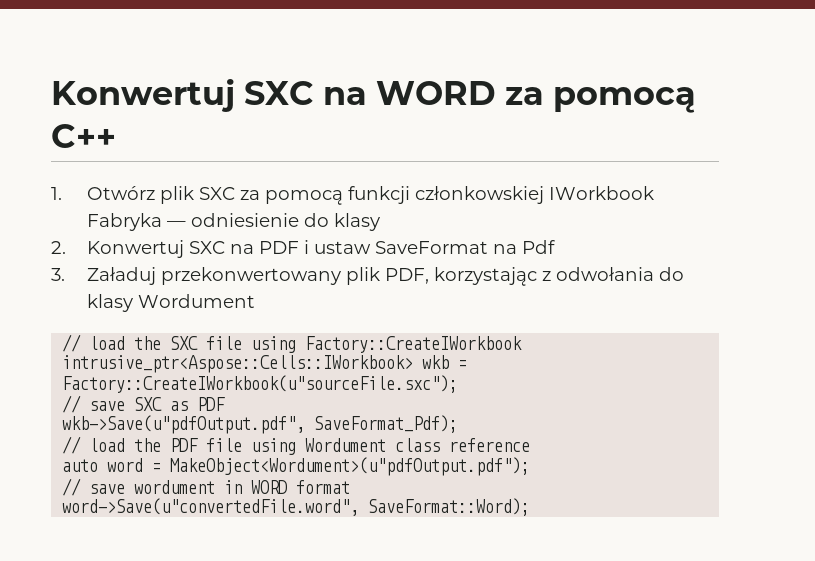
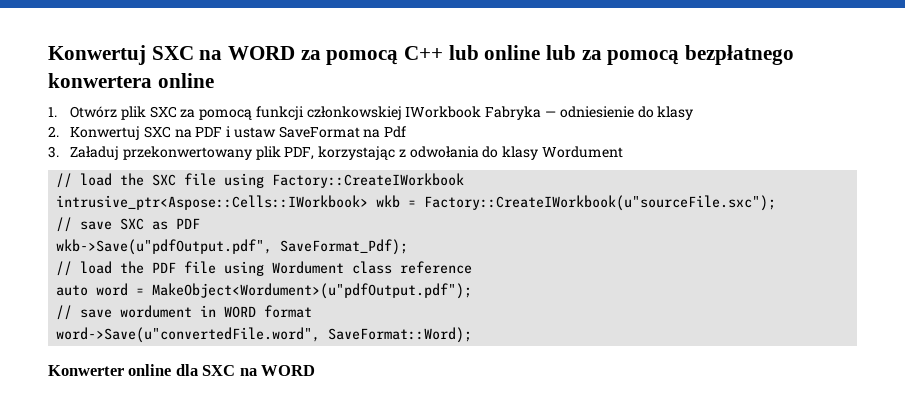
(116, 136) none -> [448,45,795,65] [48,73,214,88] lub online lub za pomocą bezpłatnego konwertera online
(531, 507) none -> [48,364,316,376] // Konwerter online dla SXC na WORD

